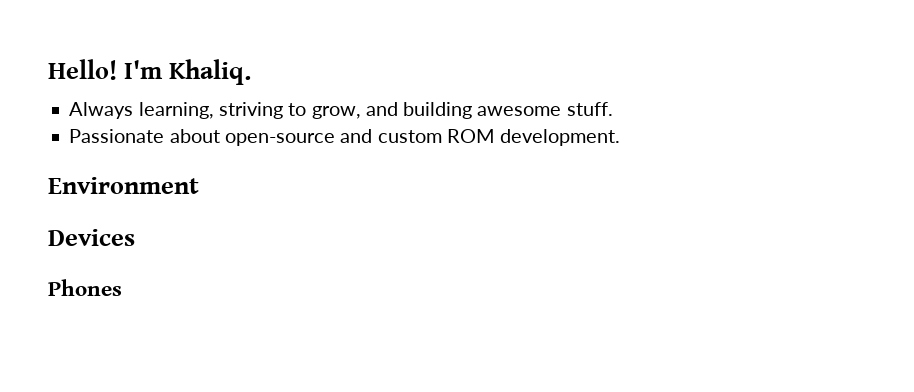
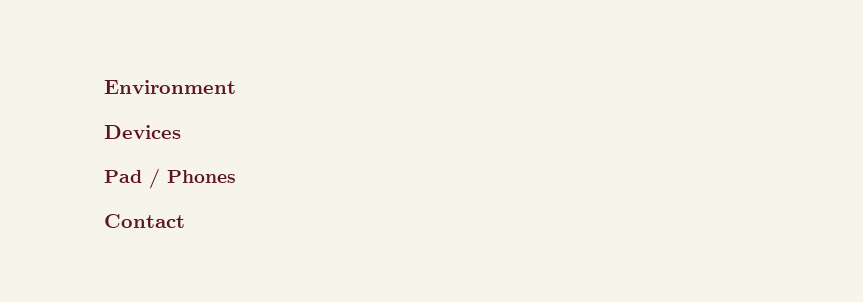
[48,59,251,85] [69,102,613,119] [69,129,621,146] Hello! I'm Khaliq. // Always learning, striving to grow, and building awesome stuff. // Passionate about open-source and custom ROM development. // -> (104, 87) none
(135, 237) none -> [104,168,160,189] Pad /
(122, 287) none -> [104,214,185,228] // Contact

